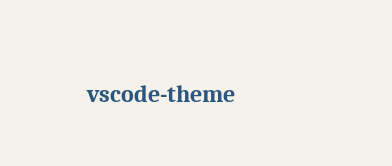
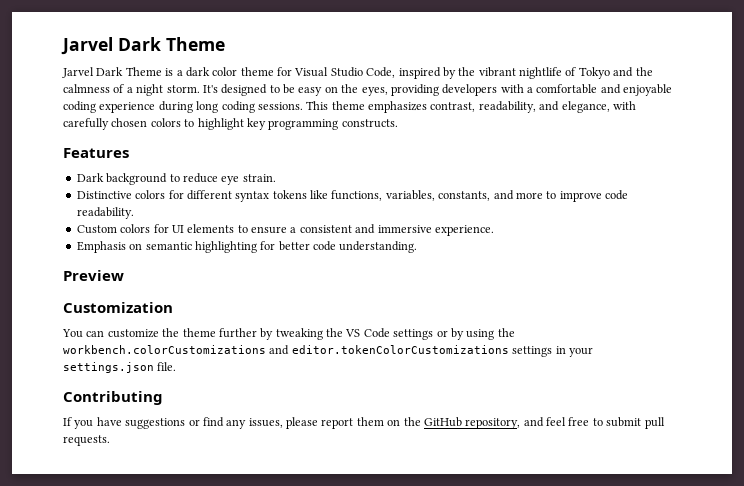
[86,85,235,102] vscode-theme -> [61,37,225,55] [62,67,653,79] [63,84,673,96] [63,101,636,113] [63,118,398,130] [63,148,129,158] [76,173,276,185] [76,190,628,202] [76,207,134,219] [76,224,494,236] [76,241,418,253] [63,270,124,281] [63,302,173,313] [62,328,515,340] [63,345,593,357] [63,362,177,373] [63,391,163,405] [63,417,665,429] [63,435,110,446] Jarvel Dark Theme // Jarvel Dark Theme is a dark color theme for Visual Studio Code, inspired by the vibrant nightlife of Tokyo and the calmness of a night storm. It's designed to be easy on the eyes, providing developers with a comfortable and enjoyable coding experience during long coding sessions. This theme emphasizes contrast, readability, and elegance, with carefully chosen colors to highlight key programming constructs. // Features // Dark background to reduce eye strain. // Distinctive colors for different syntax tokens like functions, variables, constants, and more to improve code readability. // Custom colors for UI elements to ensure a consistent and immersive experience. // Emphasis on semantic highlighting for better code understanding. // Preview // Customization // You can customize the theme further by tweaking the VS Code settings or by using the workbench.colorCustomizations and editor.tokenColorCustomizations settings in your settings.json file. // Contributing // If you have suggestions or find any issues, please report them on the GitHub repository, and feel free to submit pull requests.

